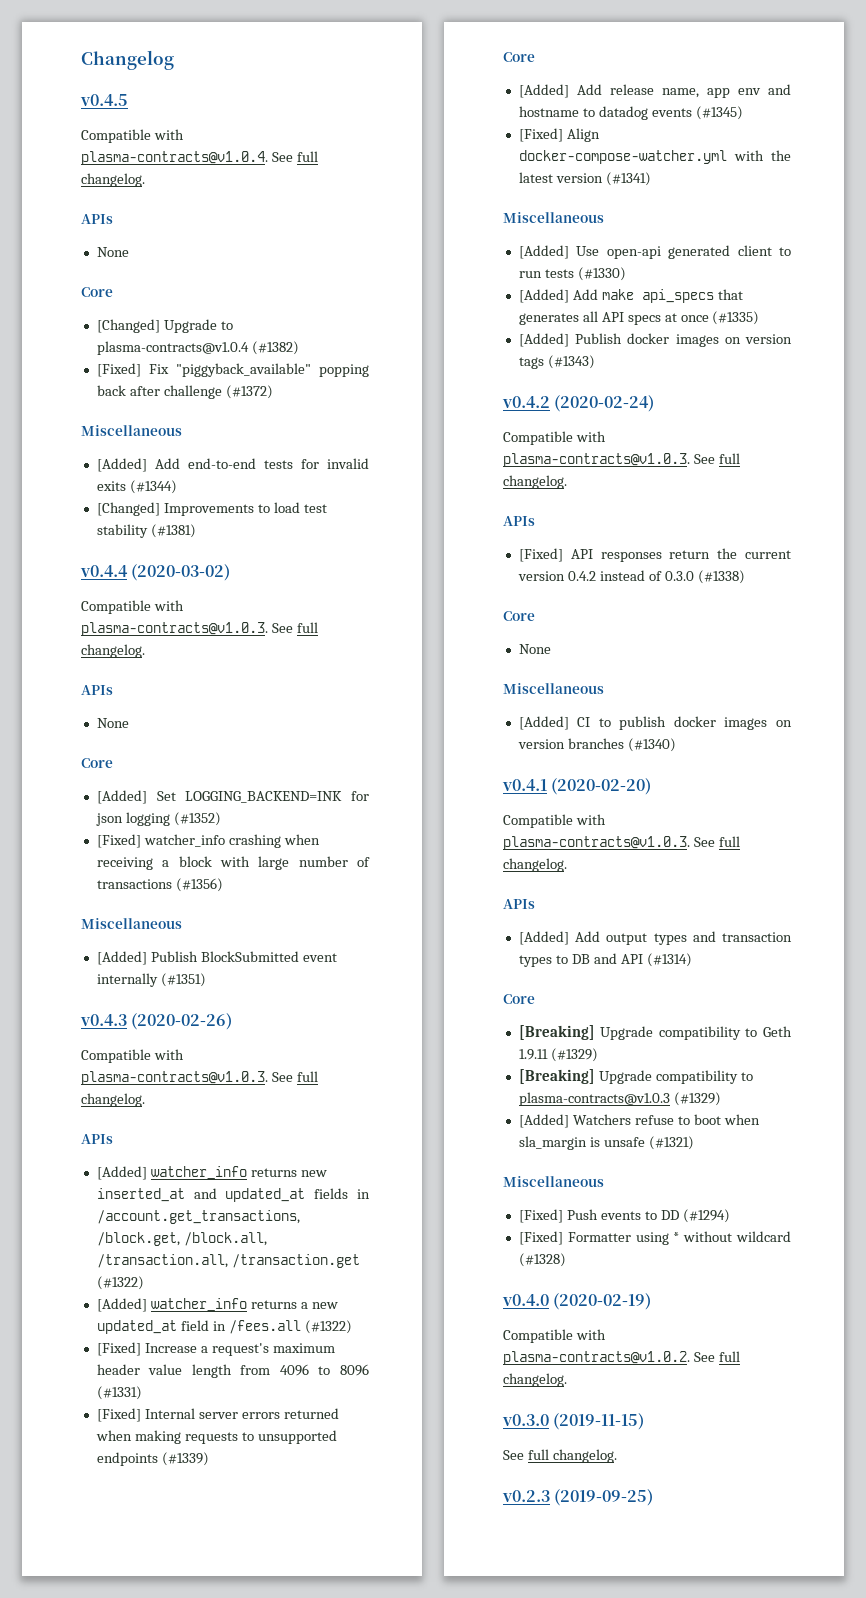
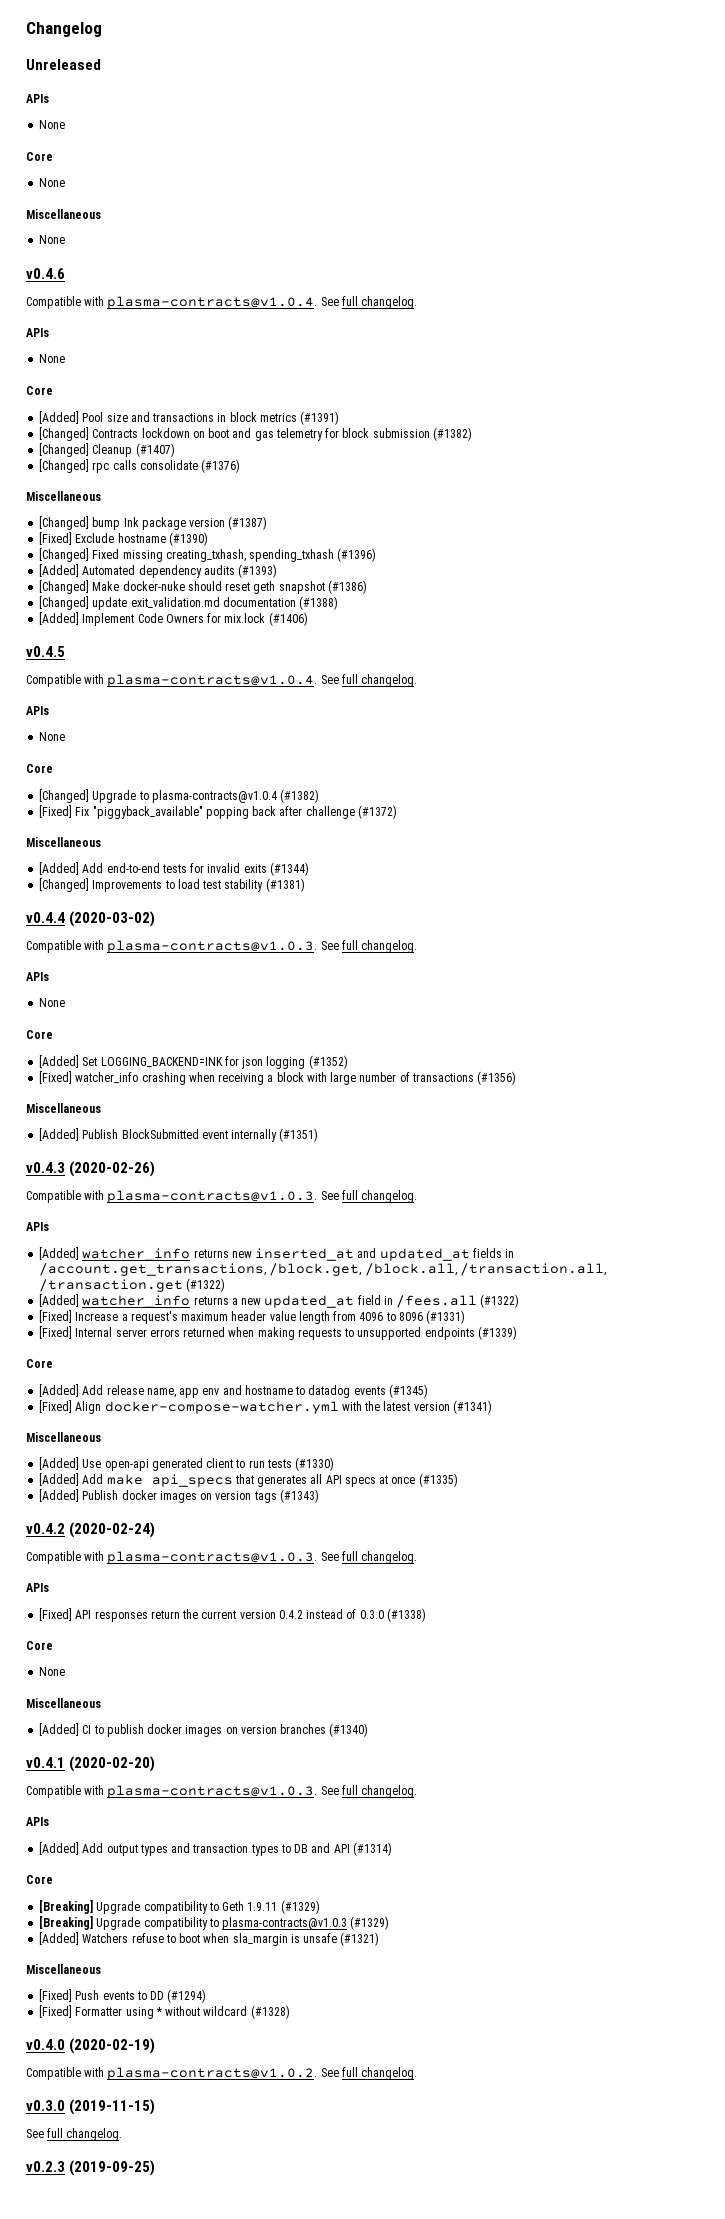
(174, 60) none -> [26,59,101,70] [26,94,49,103] [39,120,66,129] [26,152,53,161] [39,178,66,187] [26,209,101,219] [39,235,66,244] [26,268,65,279] [26,296,418,309] [26,328,49,337] [39,354,66,363] [26,386,53,395] [39,411,340,425] [39,427,472,441] [39,443,175,457] [39,459,241,473] [26,491,101,501] [39,516,268,530] [39,532,208,546] [39,548,377,562] [39,564,278,578] [39,580,367,594] [39,596,339,610] [39,612,308,626] // Unreleased // APIs // None // Core // None // Miscellaneous // None // v0.4.6 // Compatible with plasma-contracts@v1.0.4. See full changelog. // APIs // None // Core // [Added] Pool size and transactions in block metrics (#1391) // [Changed] Contracts lockdown on boot and gas telemetry for block submission (#1382) // [Changed] Cleanup (#1407) // [Changed] rpc calls consolidate (#1376) // Miscellaneous // [Changed] bump Ink package version (#1387) // [Fixed] Exclude hostname (#1390) // [Changed] Fixed missing creating_txhash, spending_txhash (#1396) // [Added] Automated dependency audits (#1393) // [Changed] Make docker-nuke should reset geth snapshot (#1386) // [Changed] update exit_validation.md documentation (#1388) // [Added] Implement Code Owners for mix.lock (#1406)

